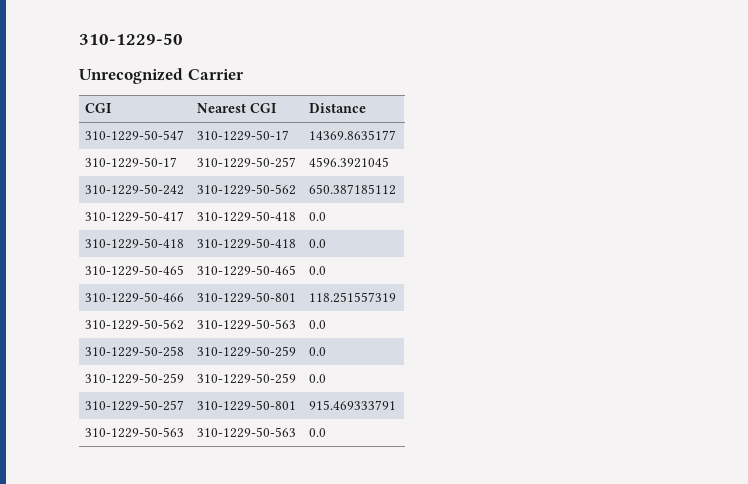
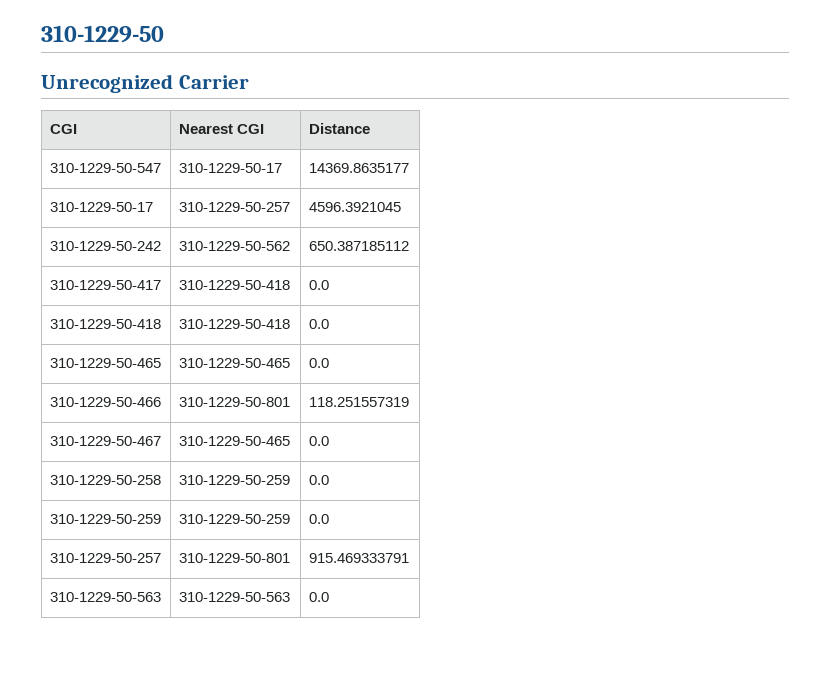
[85,319,185,330] [197,319,297,330] 310-1229-50-562 | 310-1229-50-563 -> [49,436,161,446] [178,436,290,446] 310-1229-50-467 | 310-1229-50-465

